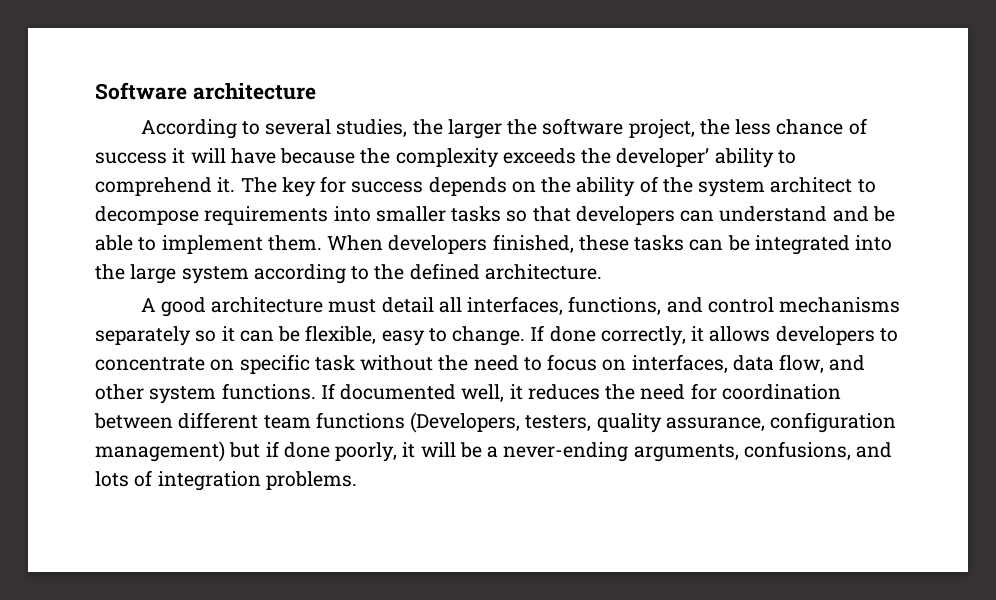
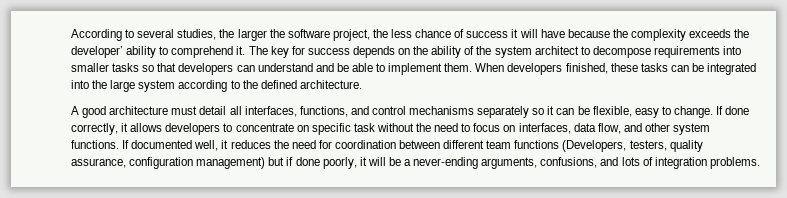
[95,82,316,100] Software architecture // -> (71, 35) none

